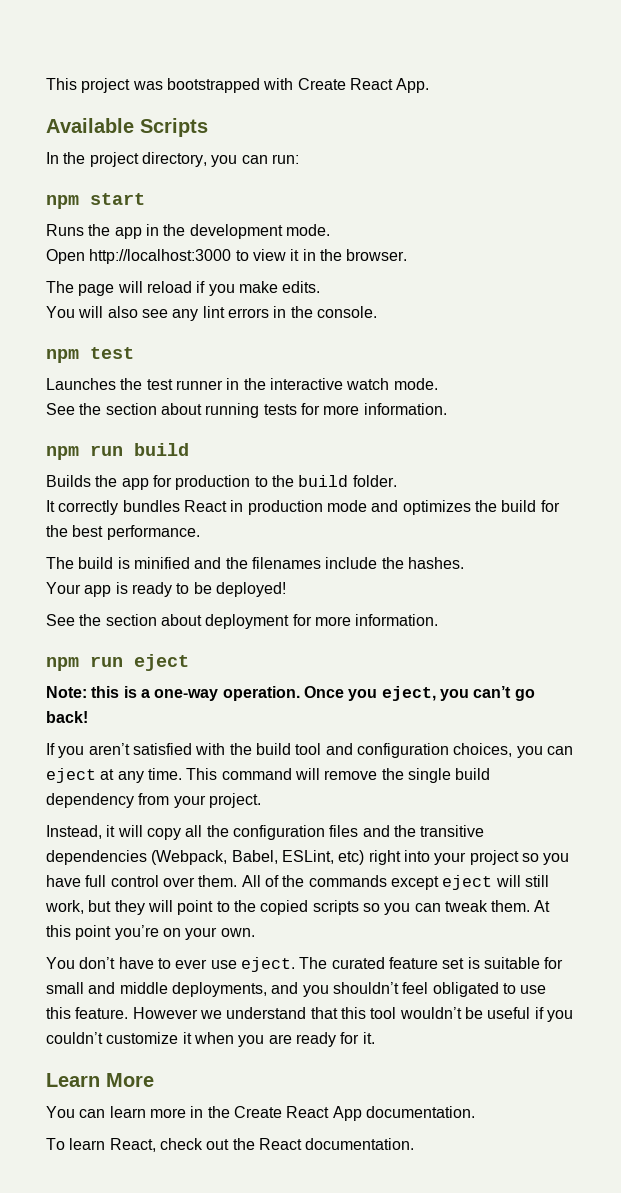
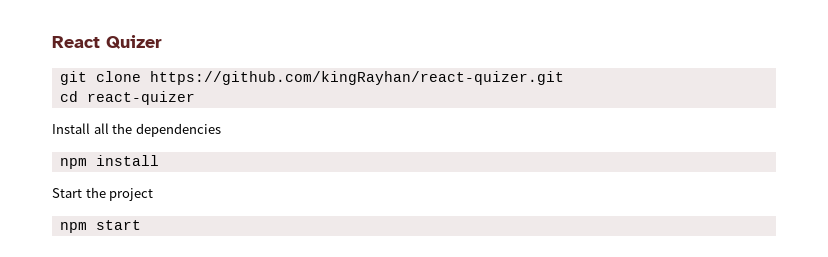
[46,78,430,93] [46,118,208,137] [46,152,299,167] [46,193,145,209] [46,224,330,239] [46,249,408,264] [46,281,321,296] [46,306,377,321] [46,347,134,363] [46,378,438,390] [46,403,447,418] [46,443,189,460] [46,475,397,490] [46,500,560,515] [46,525,200,540] [46,557,464,569] [46,582,286,597] [46,614,439,629] [46,654,189,671] [46,686,535,701] [46,711,88,723] [46,743,573,758] [46,768,491,783] [46,793,261,808] [46,825,485,840] [46,850,570,865] [46,875,549,890] [45,900,551,915] [46,925,255,940] [46,957,564,972] [46,982,547,997] [46,1007,573,1022] [46,1032,375,1047] [46,1073,154,1087] [46,1106,475,1121] [46,1138,415,1152] This project was bootstrapped with Create React App. // Available Scripts // In the project directory, you can run: // npm start // Runs the app in the development mode. // Open http://localhost:3000 to view it in the browser. // The page will reload if you make edits. // You will also see any lint errors in the console. // npm test // Launches the test runner in the interactive watch mode. // See the section about running tests for more information. // npm run build // Builds the app for production to the build folder. // It correctly bundles React in production mode and optimizes the build for the best performance. // The build is minified and the filenames include the hashes. // Your app is ready to be deployed! // See the section about deployment for more information. // npm run eject // Note: this is a one-way operation. Once you eject, you can’t go back! // If you aren’t satisfied with the build tool and configuration choices, you can eject at any time. This command will remove the single build dependency from your project. // Instead, it will copy all the configuration files and the transitive dependencies (Webpack, Babel, ESLint, etc) right into your project so you have full control over them. All of the commands except eject will still work, but they will point to the copied scripts so you can tweak them. At this point you’re on your own. // You don’t have to ever use eject. The curated feature set is suitable for small and middle deployments, and you shouldn’t feel obligated to use this feature. However we understand that this tool wouldn’t be useful if you couldn’t customize it when you are ready for it. // Learn More // You can learn more in the Create React App documentation. // To learn React, check out the React documentation. -> [52,35,162,49] [59,71,564,85] [59,91,195,105] [52,123,221,137] [59,155,159,169] [52,187,154,201] [59,220,141,233] React Quizer // git clone https://github.com/kingRayhan/react-quizer.git // cd react-quizer // Install all the dependencies // npm install // Start the project // npm start

